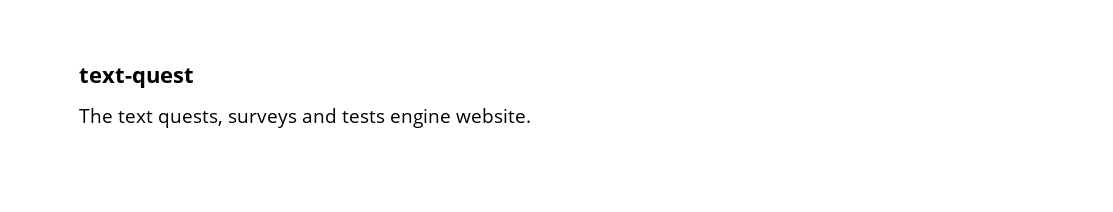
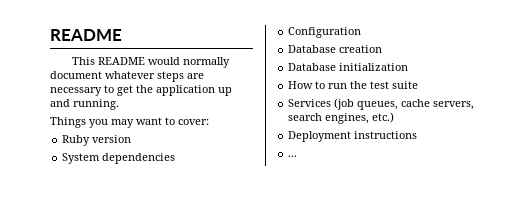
[79,68,194,88] [79,108,531,128] text-quest // The text quests, surveys and tests engine website. -> [50,29,122,41] [71,57,230,68] [50,71,204,82] [50,85,232,96] [50,99,119,110] [50,117,209,128] [62,135,132,146] [62,153,176,164] [288,27,362,38] [288,45,383,53] [288,63,409,71] [288,81,419,89] [288,98,475,110] [288,112,395,124] [288,131,418,142] [288,155,298,157] README // This README would normally document whatever steps are necessary to get the application up and running. // Things you may want to cover: // Ruby version // System dependencies // Configuration // Database creation // Database initialization // How to run the test suite // Services (job queues, cache servers, search engines, etc.) // Deployment instructions // ...

